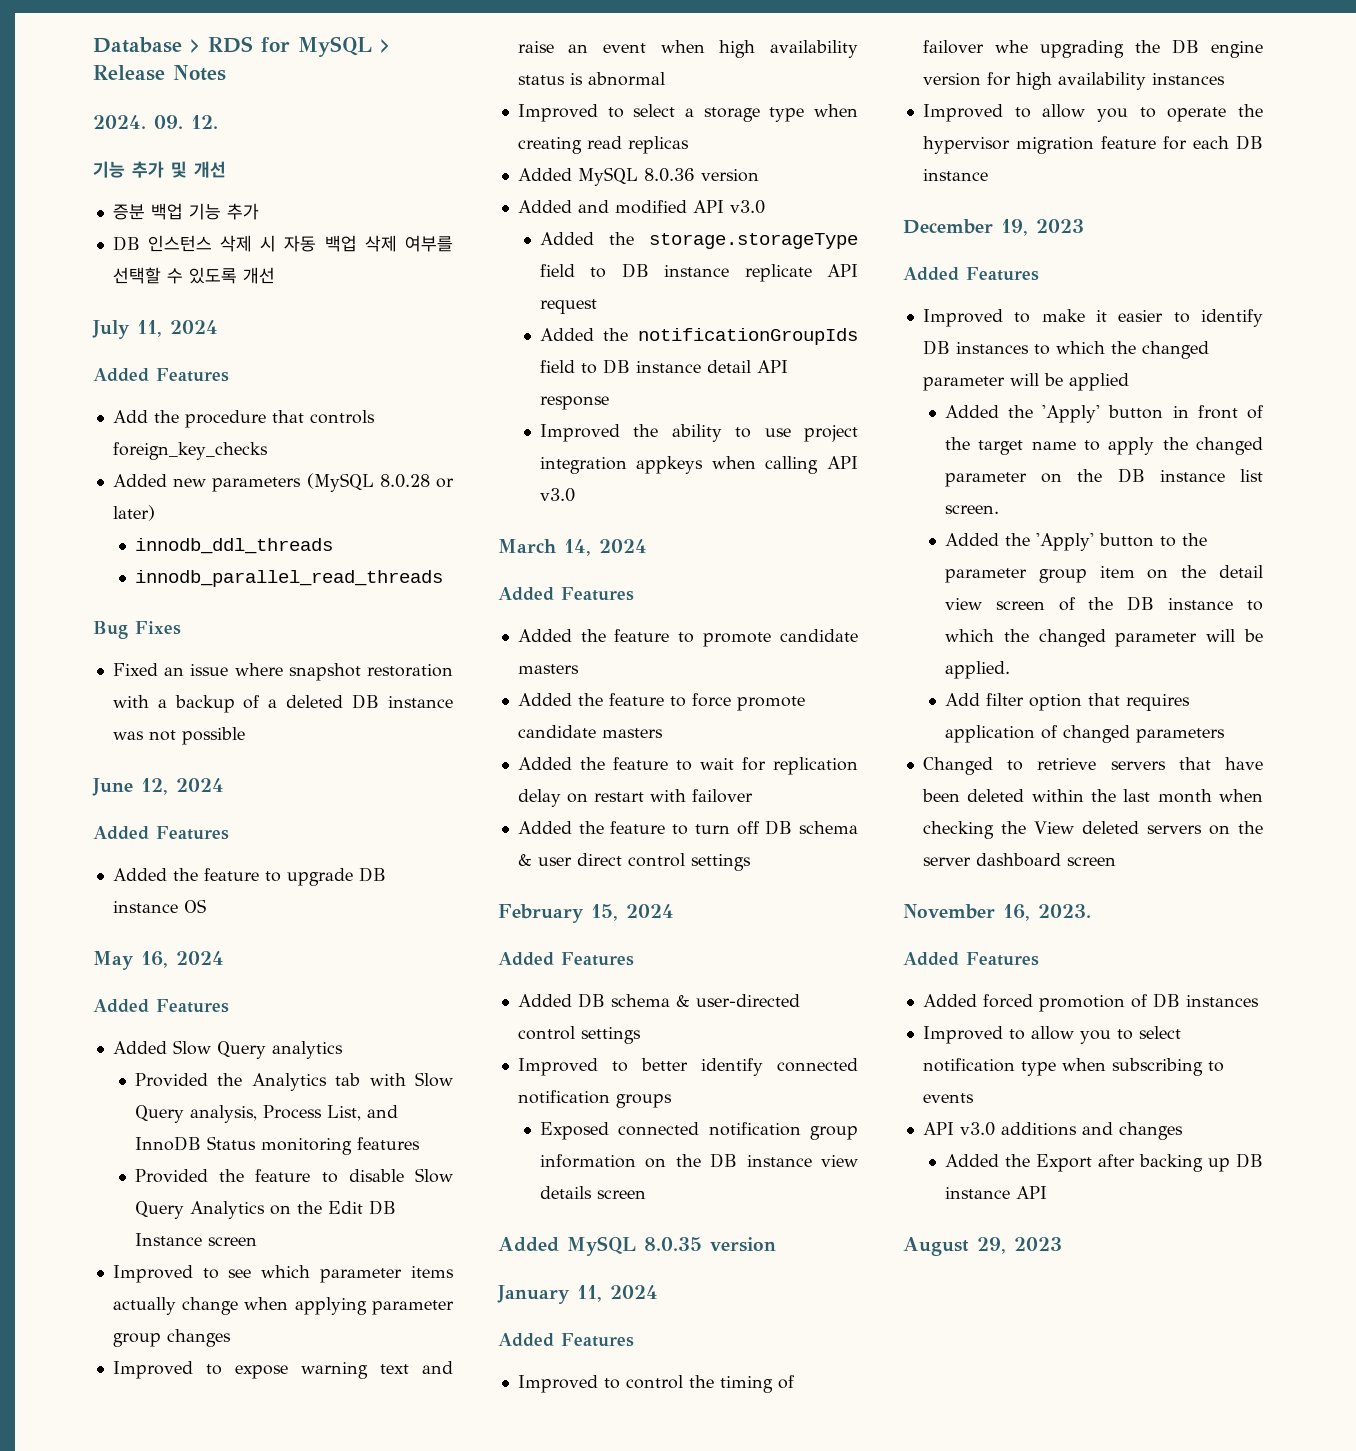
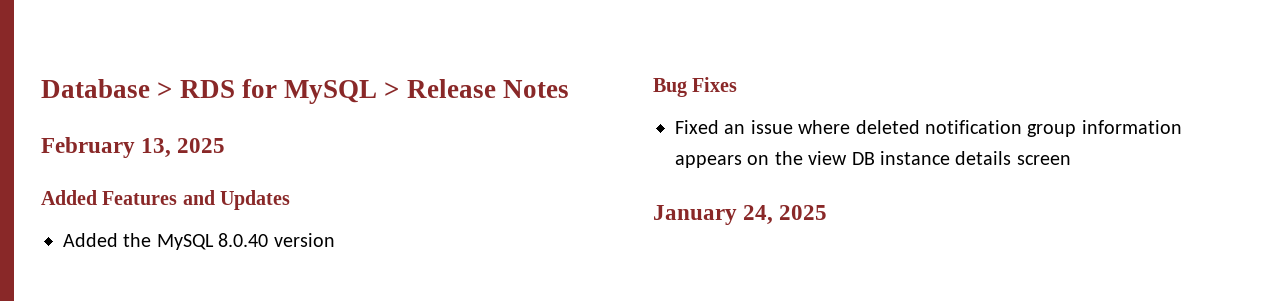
[93,115,218,129] [93,161,226,178] [112,203,259,220] [112,235,453,252] [112,267,275,284] [92,320,218,339] [93,368,229,382] [112,410,375,428] [112,442,268,460] [112,473,454,492] [112,505,155,521] [134,538,333,554] [134,570,443,587] 2024. 09. 12. // 기능 추가 및 개선 // 증분 백업 기능 추가 // DB 인스턴스 삭제 시 자동 백업 삭제 여부를 선택할 수 있도록 개선 // July 11, 2024 // Added Features // Add the procedure that controls foreign_key_checks // Added new parameters (MySQL 8.0.28 or later) // innodb_ddl_threads // innodb_parallel_read_threads -> [41,137,226,158] [41,190,291,210] [63,233,335,250] February 13, 2025 // Added Features and Updates // Added the MySQL 8.0.40 version
[288,663,453,681] [112,694,453,713] [112,727,245,745] [92,778,224,796] [93,826,229,840] [112,867,386,886] [112,899,206,913] [93,951,224,970] [93,999,229,1013] [112,1040,343,1059] [134,1072,453,1091] [134,1105,398,1123] [134,1136,420,1155] [134,1168,454,1183] [134,1200,396,1219] [134,1233,257,1246] [112,1265,454,1283] [112,1297,454,1315] [112,1329,231,1347] [112,1361,453,1379] [517,40,858,58] [517,72,665,86] [517,104,858,122] [517,136,689,154] [517,167,759,186] [517,200,765,214] [539,232,858,249] [539,263,858,282] [539,299,597,314] [539,328,858,345] [539,359,788,374] [539,396,609,410] [539,424,858,442] [539,456,858,474] [539,488,575,502] [498,539,647,556] [498,587,634,601] [517,629,858,647] [517,664,579,674] [517,693,805,711] [517,725,663,738] [517,757,858,775] [517,789,753,807] [517,820,858,835] [517,853,751,871] [498,904,674,923] [498,952,634,966] [517,993,800,1008] [517,1026,641,1044] [517,1058,858,1076] [517,1090,672,1108] [539,1122,700,1140] snapshot restoration with a backup of a deleted DB instance was not possible // June 12, 2024 // Added Features // Added the feature to upgrade DB instance OS // May 16, 2024 // Added Features // Added Slow Query analytics // Provided the Analytics tab with Slow Query analysis, Process List, and InnoDB Status monitoring features // Provided the feature to disable Slow Query Analytics on the Edit DB Instance screen // Improved to see which parameter items actually change when applying parameter group changes // Improved to expose warning text and raise an event when high availability status is abnormal // Improved to select a storage type when creating read replicas // Added MySQL 8.0.36 version // Added and modified API v3.0 // Added the storage.storageType field to DB instance replicate API request // Added the notificationGroupIds field to DB instance detail API response // Improved the ability to use project integration appkeys when calling API v3.0 // March 14, 2024 // Added Features // Added the feature to promote candidate masters // Added the feature to force promote candidate masters // Added the feature to wait for replication delay on restart with failover // Added the feature to turn off DB schema & user direct control settings // February 15, 2024 // Added Features // Added DB schema & user-directed control settings // Improved to better identify connected notification groups // Exposed connected -> [855,120,920,134] deleted
[645,1153,858,1168] on the DB instance view -> [675,151,950,168] appears on the view DB instance
[498,1236,776,1256] [497,1285,658,1304] [498,1333,634,1347] [517,1375,795,1393] [922,39,1263,58] [922,72,1225,90] [922,104,1263,122] [922,135,1263,154] [922,169,988,181] [903,219,1084,236] [903,267,1039,281] [922,309,1263,327] [922,340,1209,359] [922,373,1129,391] [944,405,1264,423] [944,437,1263,455] [944,468,1263,487] [944,505,999,514] [944,533,1207,551] [944,565,1263,583] [944,596,1263,611] [944,629,1263,647] [944,661,1010,679] [944,693,1190,711] [944,725,1225,743] [922,757,1263,775] [921,789,1263,803] [922,821,1263,839] [922,853,1116,867] [903,904,1091,921] [903,952,1039,966] [922,993,1259,1012] [922,1026,1181,1044] [922,1058,1224,1076] [922,1093,974,1103] [922,1122,1183,1140] [944,1153,1263,1172] [944,1186,1047,1199] [903,1237,1062,1256] Added MySQL 8.0.35 version // January 11, 2024 // Added Features // Improved to control the timing of failover whe upgrading the DB engine version for high availability instances // Improved to allow you to operate the hypervisor migration feature for each DB instance // December 19, 2023 // Added Features // Improved to make it easier to identify DB instances to which the changed parameter will be applied // Added the 'Apply' button in front of the target name to apply the changed parameter on the DB instance list screen. // Added the 'Apply' button to the parameter group item on the detail view screen of the DB instance to which the changed parameter will be applied. // Add filter option that requires application of changed parameters // Changed to retrieve servers that have been deleted within the last month when checking the View deleted servers on the server dashboard screen // November 16, 2023. // Added Features // Added forced promotion of DB instances // Improved to allow you to select notification type when subscribing to events // API v3.0 additions and changes // Added the Export after backing up DB instance API // August 29, 2023 -> [653,205,828,225] January 24, 2025

